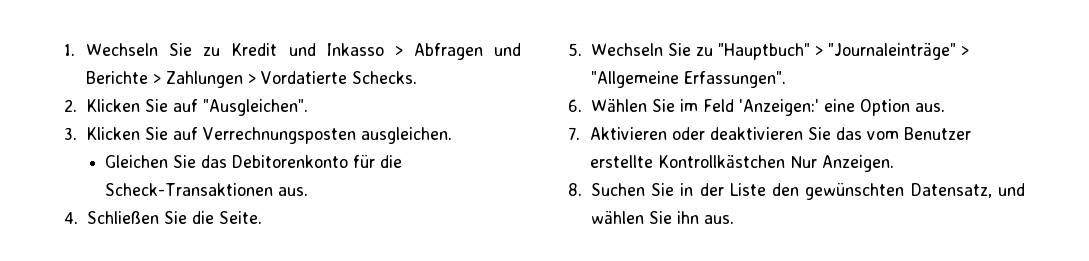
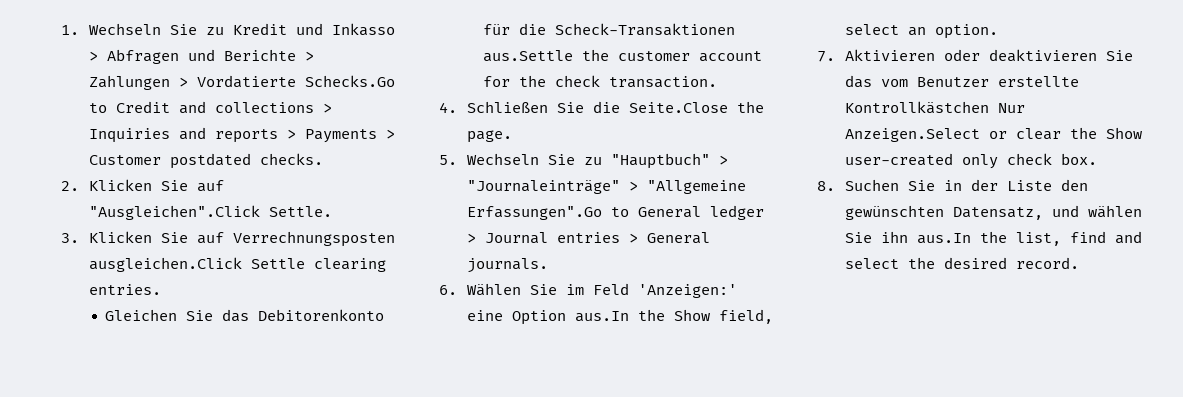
[352,71,418,84] Schecks. -> [304,75,395,87] [88,101,332,114] [88,127,395,143] [88,153,323,169] Schecks.Go to Credit and collections > Inquiries and reports > Payments > Customer postdated checks.
[203,99,309,116] "Ausgleichen". -> [88,205,332,220] "Ausgleichen".Click Settle.
[361,127,453,144] ausgleichen. -> [88,257,386,272] [88,284,161,295] ausgleichen.Click Settle clearing entries.
[278,187,309,196] aus. -> [483,49,763,62] [483,75,718,88] aus.Settle the customer account for the check transaction.
[218,211,262,224] Seite. -> [628,101,764,113] [466,130,512,143] Seite.Close the page.
[683,71,786,88] Erfassungen". -> [466,205,764,220] [466,232,710,244] [466,258,548,273] Erfassungen".Go to General ledger > Journal entries > General journals.
[914,103,945,112] aus. -> [574,309,773,324] [844,24,998,39] aus.In the Show field, select an option.
[822,155,895,172] Anzeigen. -> [844,127,1142,142] [844,153,1097,169] Anzeigen.Select or clear the Show user-created only check box.
[703,215,734,224] aus. -> [916,231,1142,246] [844,257,1079,269] aus.In the list, find and select the desired record.

